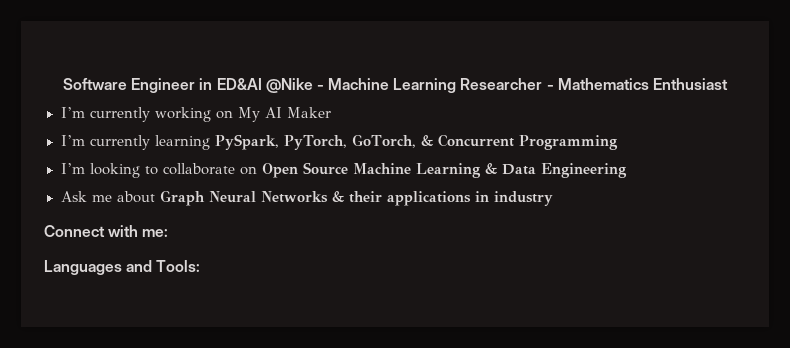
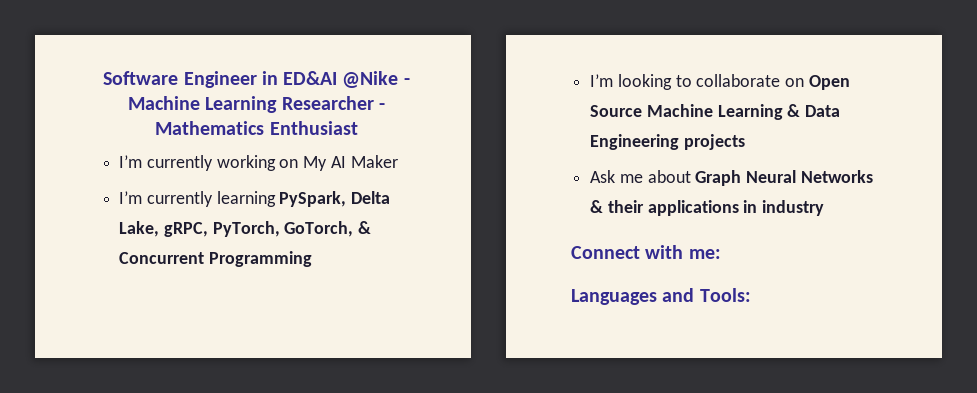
(279, 142) none -> [351,191,391,204] [119,221,208,237] Delta Lake, gRPC,
(627, 170) none -> [683,134,745,150] projects

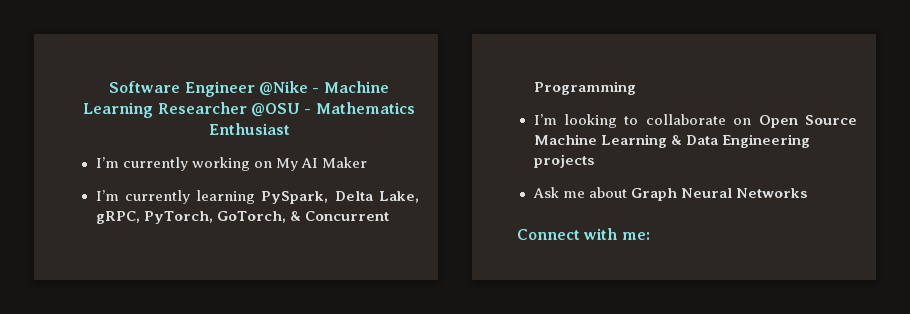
[261,71,338,85] in ED&AI -> (255, 89) none
(374, 103) none -> [251,103,300,117] @OSU
[590,200,825,216] & their applications in industry -> (807, 193) none
[571,288,751,305] // Languages and Tools: -> (650, 236) none

